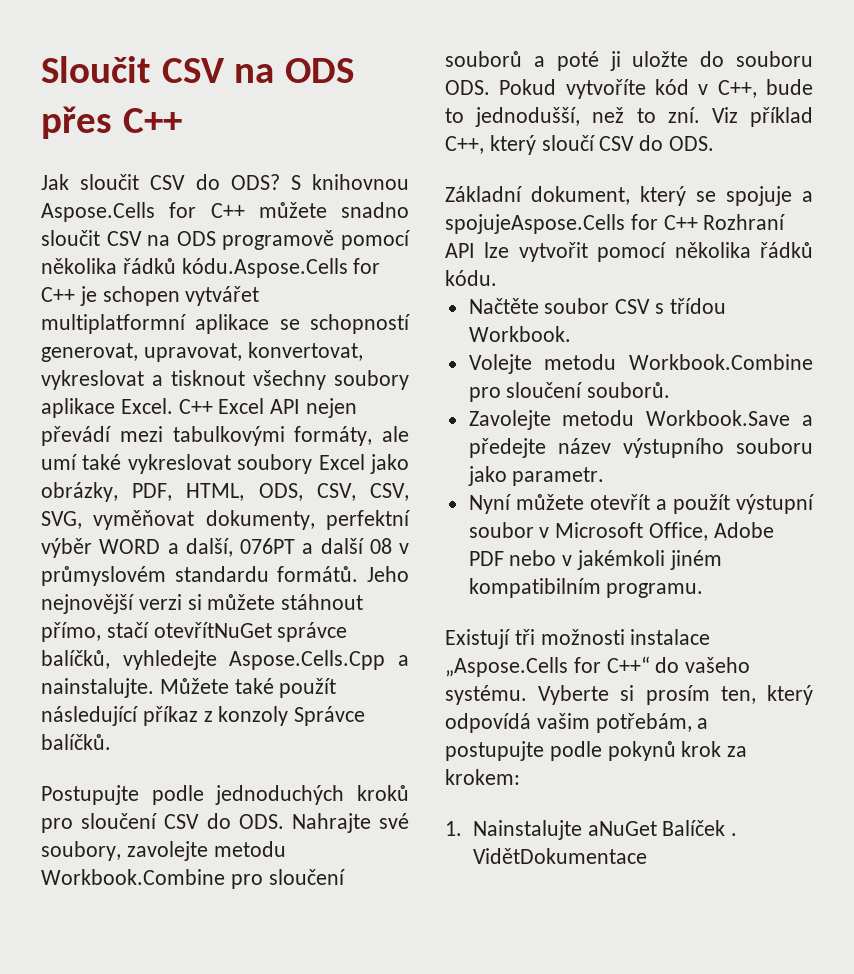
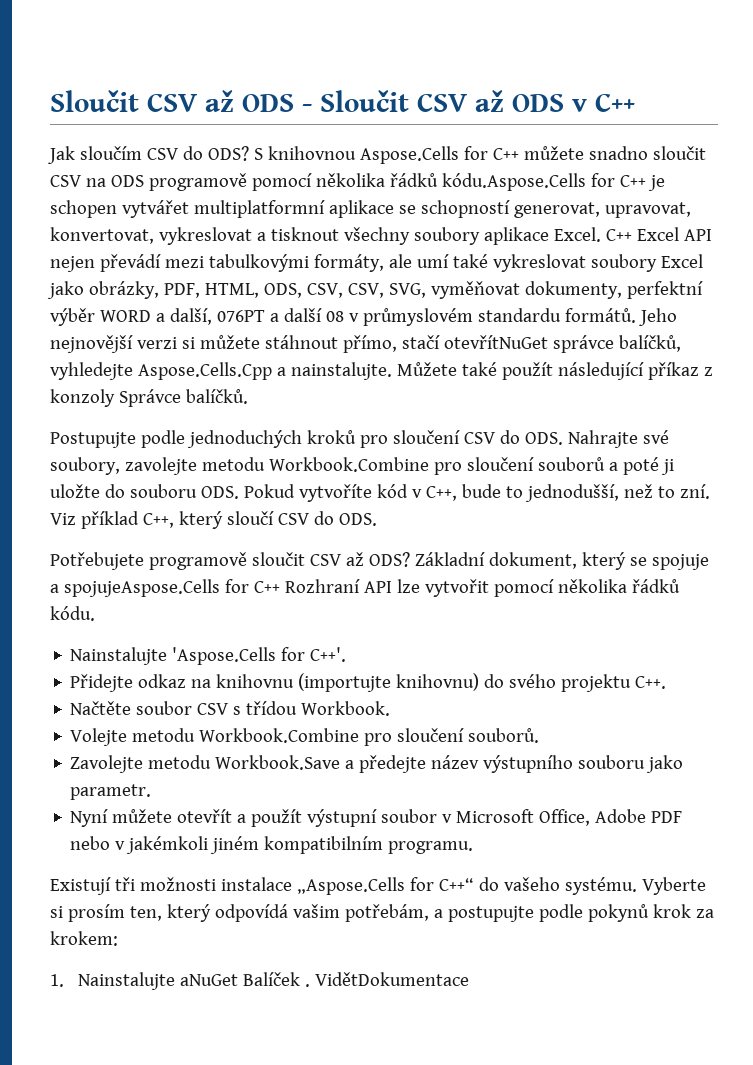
[41,56,354,83] [41,106,112,139] Sloučit CSV na ODS přes -> [50,90,587,112] Sloučit CSV až ODS - Sloučit CSV až ODS v
[80,174,140,190] sloučit -> [79,146,142,160] sloučím
(715, 143) none -> [50,552,410,570] Potřebujete programově sloučit CSV až ODS?
(497, 278) none -> [70,647,347,665] [70,673,667,692] // Nainstalujte 'Aspose.Cells for C++'. // Přidejte odkaz na knihovnu (importujte knihovnu) do svého projektu C++.

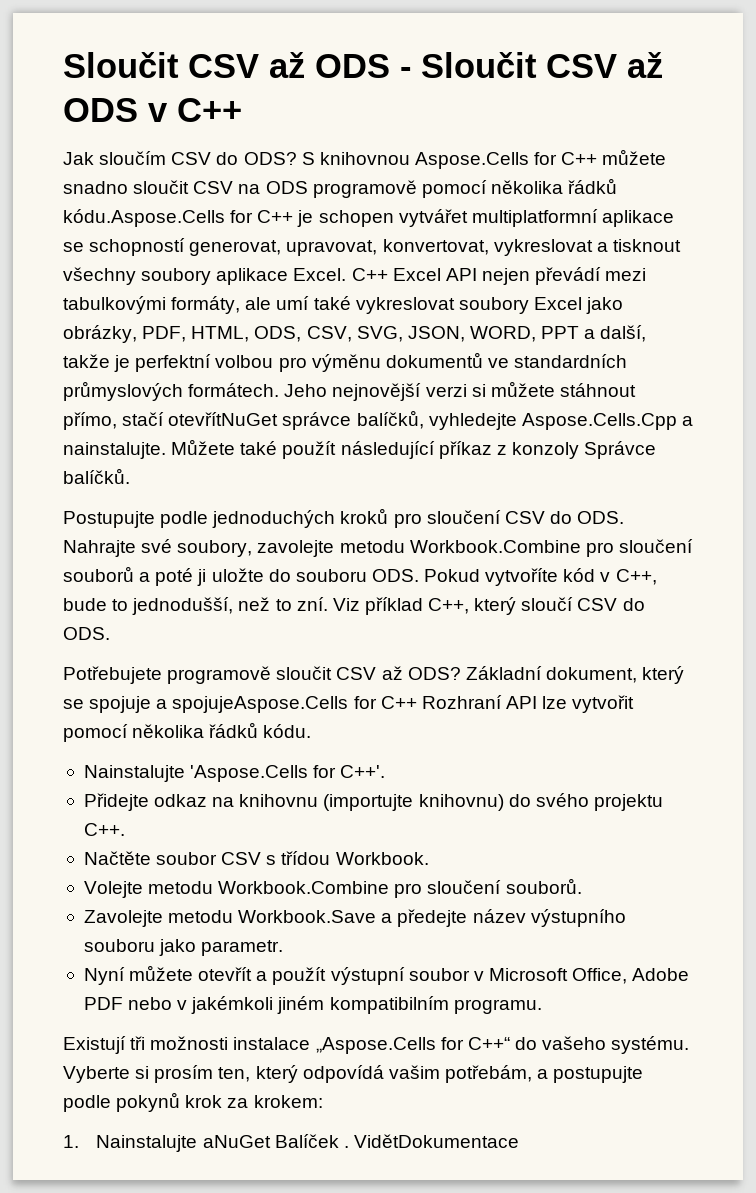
[347,281,703,299] [50,308,636,326] CSV, SVG, vyměňovat dokumenty, perfektní výběr WORD a další, 076PT a další 08 v průmyslovém standardu formátů. -> [356,325,647,342] [63,352,628,372] [63,381,280,401] SVG, JSON, WORD, PPT a další, takže je perfektní volbou pro výměnu dokumentů ve standardních průmyslových formátech.

